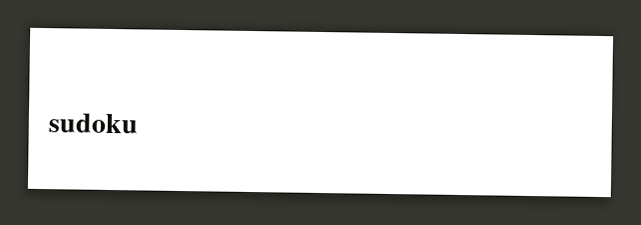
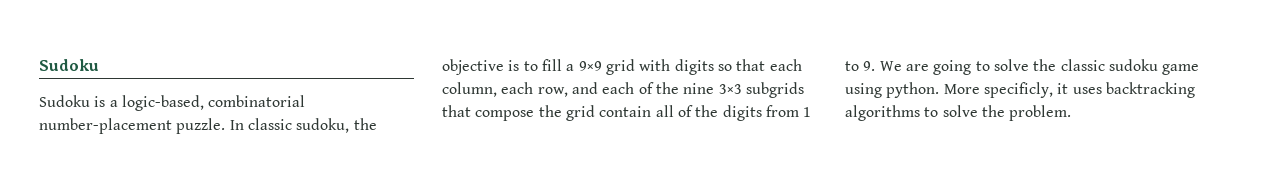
[48,113,138,134] sudoku -> [39,59,99,71] [39,95,306,111] [39,118,377,134] [442,59,802,75] [442,82,804,98] [442,105,812,121] [845,59,1200,75] [845,82,1195,98] [845,105,1072,121] Sudoku // Sudoku is a logic-based, combinatorial number-placement puzzle. In classic sudoku, the objective is to fill a 9×9 grid with digits so that each column, each row, and each of the nine 3×3 subgrids that compose the grid contain all of the digits from 1 to 9. We are going to solve the classic sudoku game using python. More specificly, it uses backtracking algorithms to solve the problem.

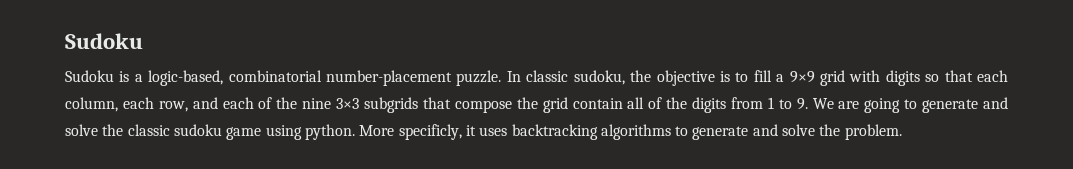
(990, 66) none -> [922,97,1008,113] generate and
(939, 112) none -> [692,124,778,140] generate and

